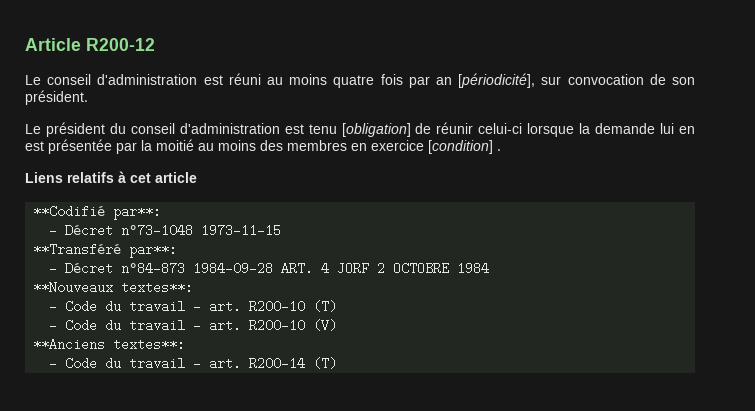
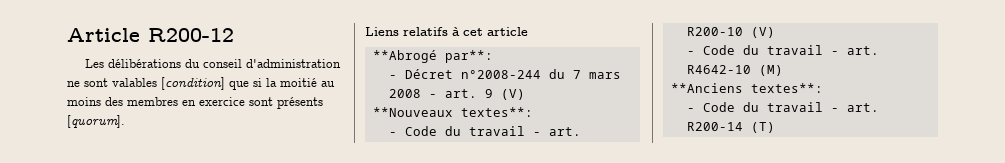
[25,73,696,88] [25,90,88,105] [25,122,695,137] [25,139,137,154] Le conseil d'administration est réuni au moins quatre fois par an [périodicité], sur convocation de son président. // Le président du conseil d'administration est tenu [obligation] de réunir celui-ci lorsque la demande lui en est présentée par -> [84,59,341,68] [67,77,262,90] Les délibérations du conseil d'administration ne sont valables [condition] que si
[428,140,501,154] [condition] . -> [249,97,323,109] [67,115,125,128] sont présents [quorum].
[33,205,162,220] [49,224,282,237] [33,243,178,258] [49,262,490,275] **Codifié par**: // - Décret n°73-1048 1973-11-15 // **Transféré par**: // - Décret n°84-873 1984-09-28 ART. 4 JORF 2 OCTOBRE 1984 -> [372,50,493,63] [388,69,621,79] [388,89,525,100] **Abrogé par**: // - Décret n°2008-244 du 7 mars 2008 - art. 9 (V)
[313,300,338,313] [49,319,338,332] (T) // - Code du travail - art. R200-10 (V) -> [750,27,775,38] [686,45,879,55] [686,65,783,76] (V) // - Code du travail - art. R4642-10 (M)

